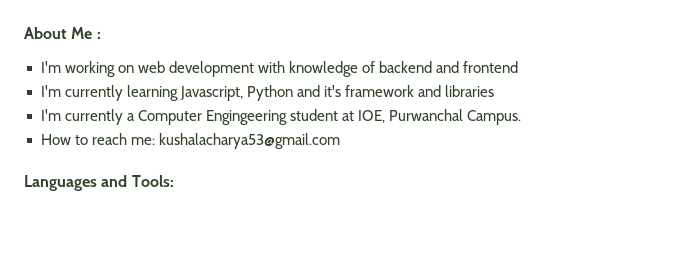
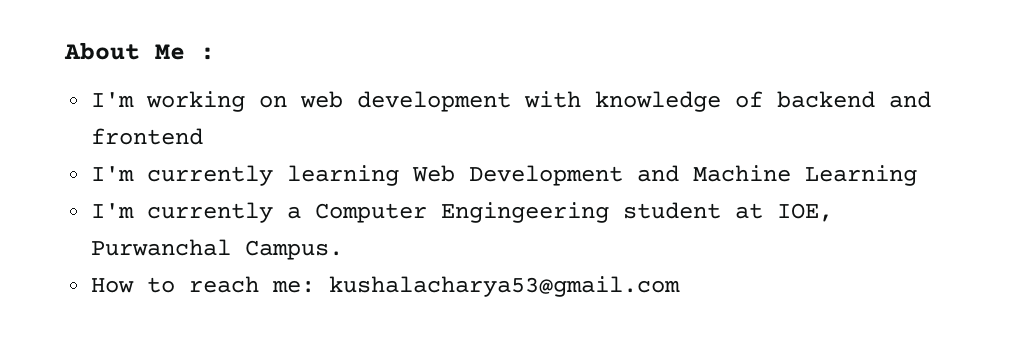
[179,85,494,101] Javascript, Python and it's framework and libraries -> [412,165,918,186] Web Development and Machine Learning
[24,175,174,191] // Languages and Tools: -> (681, 286) none

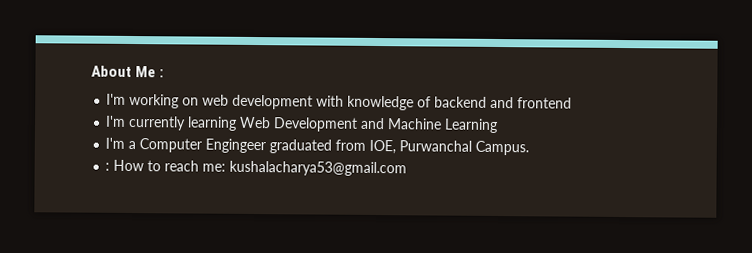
[147,202,274,223] currently -> (126, 143) none
[441,202,764,223] Engingeering student at -> [205,138,367,154] Engingeer graduated from
(344, 250) none -> [105,162,111,171] :

